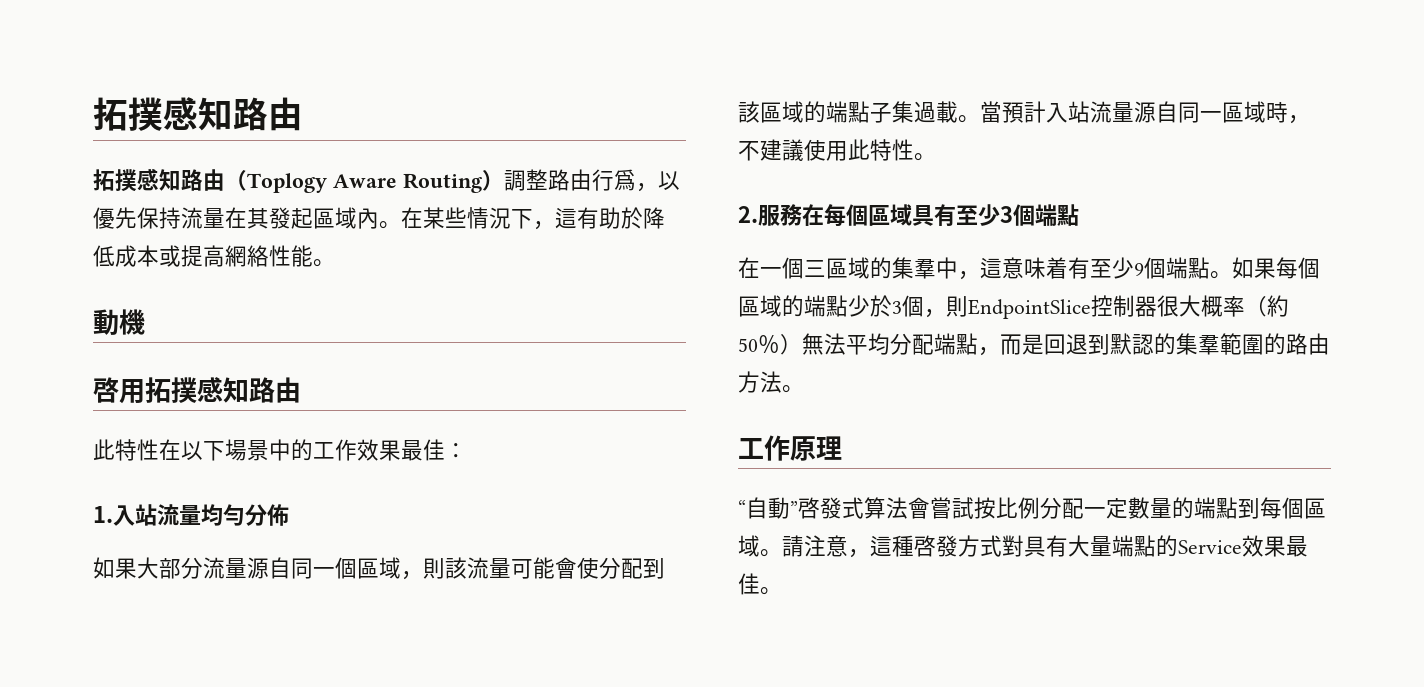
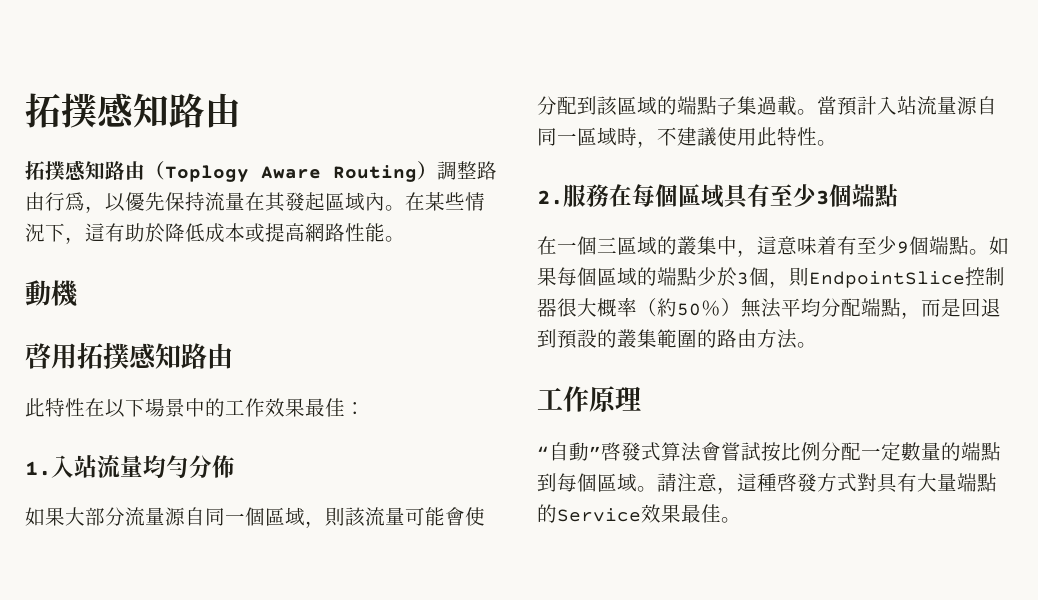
[247,245,269,267] 絡 -> [325,223,345,242] 路
[892,257,936,279] 集羣 -> [677,236,717,255] 叢集
[1110,333,1220,355] 默認的集羣 -> [557,329,657,349] 預設的叢集

